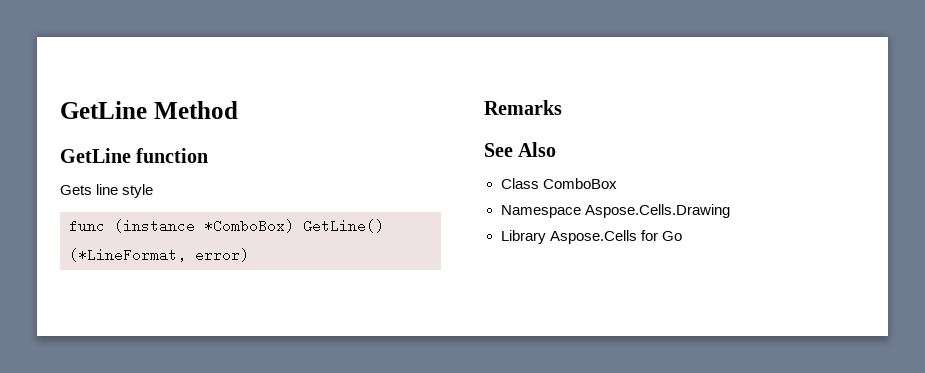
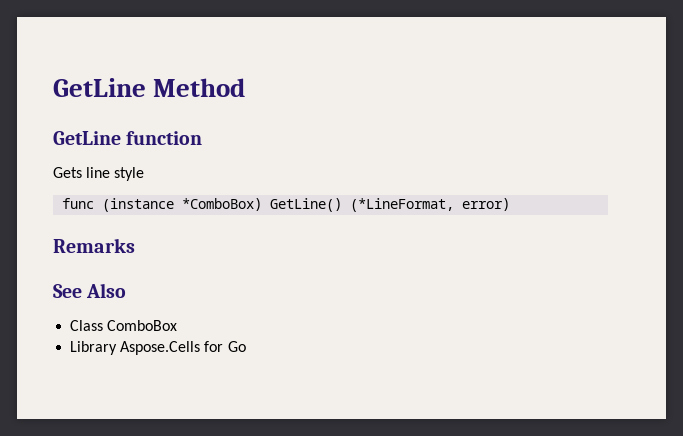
[500,204,730,218] // Namespace Aspose.Cells.Drawing -> (178, 325) none

